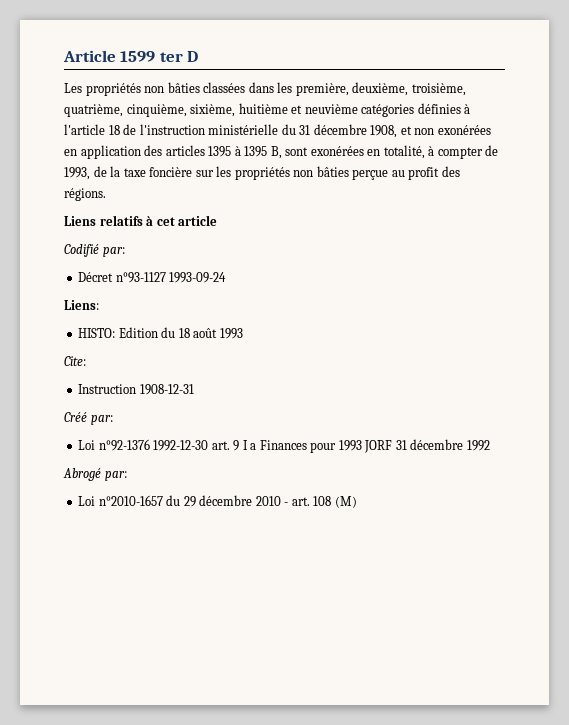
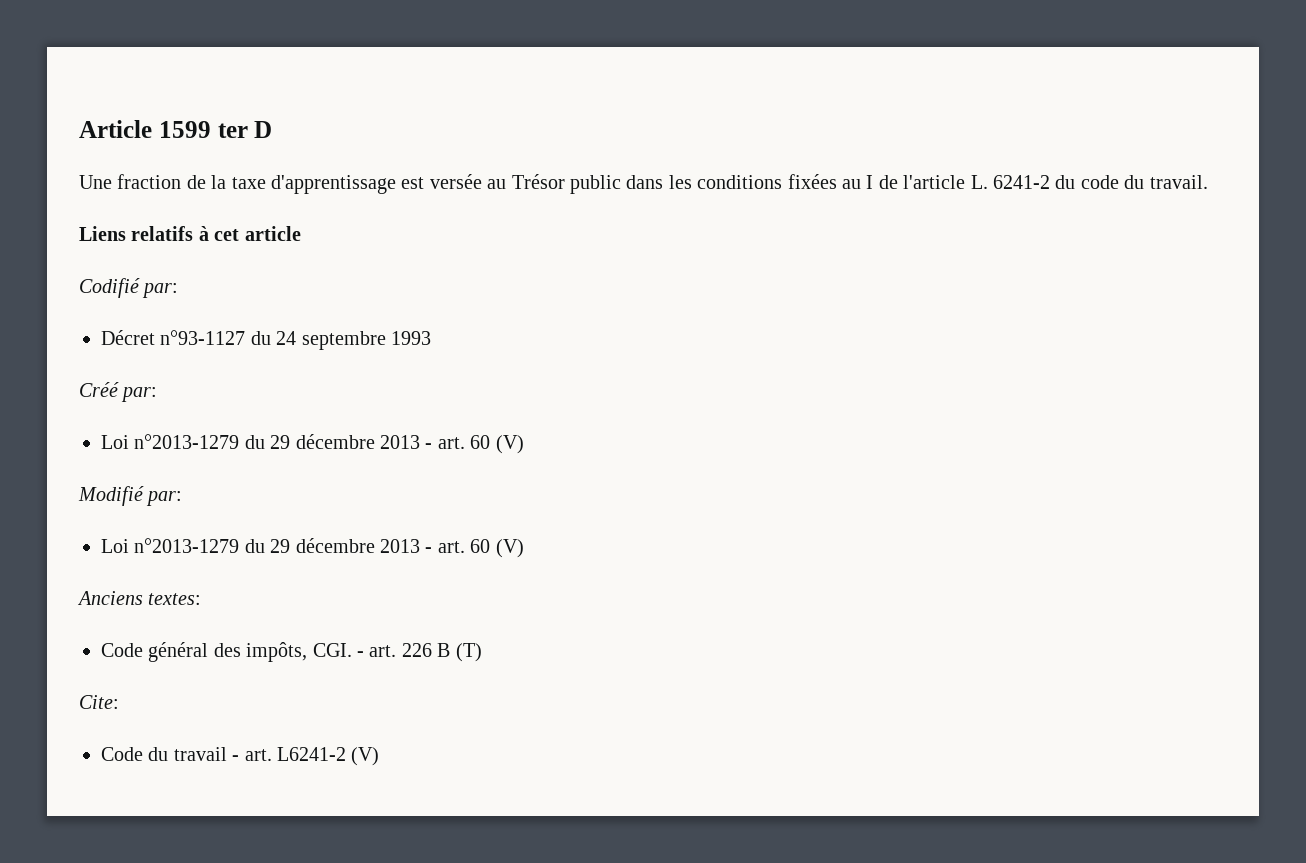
[64,82,466,96] [64,103,471,117] [64,124,491,138] [64,145,499,159] [64,166,460,180] [64,188,106,201] Les propriétés non bâties classées dans les première, deuxième, troisième, quatrième, cinquième, sixième, huitième et neuvième catégories définies à l'article 18 de l'instruction ministérielle du 31 décembre 1908, et non exonérées en application des articles 1395 à 1395 B, sont exonérées en totalité, à compter de 1993, de la taxe foncière sur les propriétés non bâties perçue au profit des régions. -> [79,174,1208,194] Une fraction de la taxe d'apprentissage est versée au Trésor public dans les conditions fixées au I de l'article L. 6241-2 du code du travail.
[169,272,227,283] [64,300,99,310] [78,327,243,339] [64,356,86,366] [78,384,194,395] [64,412,113,425] [78,439,490,453] [63,468,127,481] [78,495,357,508] 1993-09-24 // Liens: // HISTO: Edition du 18 août 1993 // Cite: // Instruction 1908-12-31 // Créé par: // Loi n°92-1376 1992-12-30 art. 9 I a Finances pour 1993 JORF 31 décembre 1992 // Abrogé par: // Loi n°2010-1657 du 29 décembre 2010 - art. 108 (M) -> [250,331,431,350] [79,382,158,402] [101,434,524,454] [78,486,183,506] [101,538,524,558] [77,591,202,605] [101,642,482,662] [79,695,119,709] [101,747,380,766] du 24 septembre 1993 // Créé par: // Loi n°2013-1279 du 29 décembre 2013 - art. 60 (V) // Modifié par: // Loi n°2013-1279 du 29 décembre 2013 - art. 60 (V) // Anciens textes: // Code général des impôts, CGI. - art. 226 B (T) // Cite: // Code du travail - art. L6241-2 (V)

